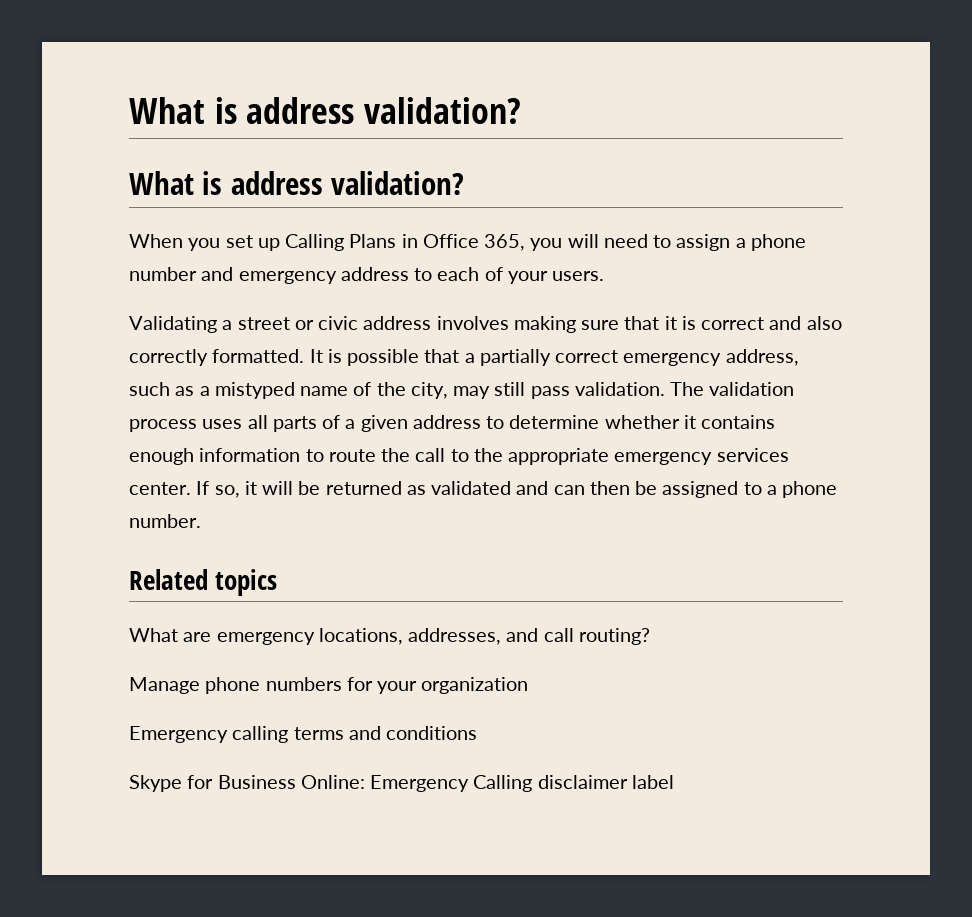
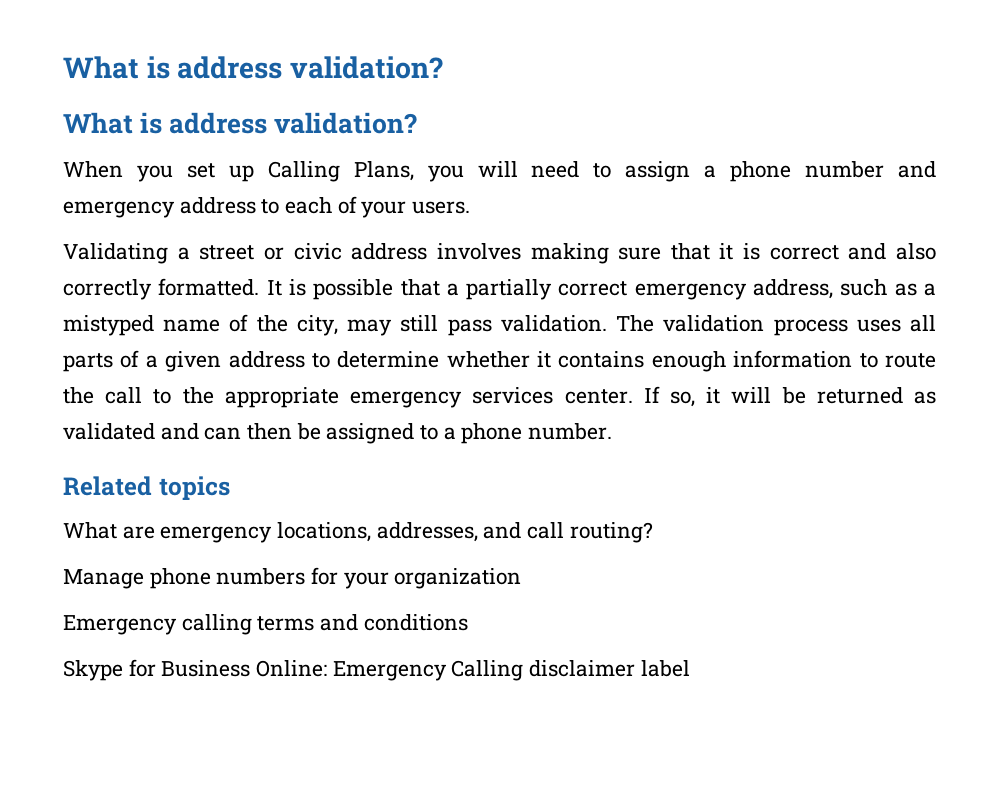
[349,234,526,251] Plans in Office 365, -> [353,161,414,181] Plans,

